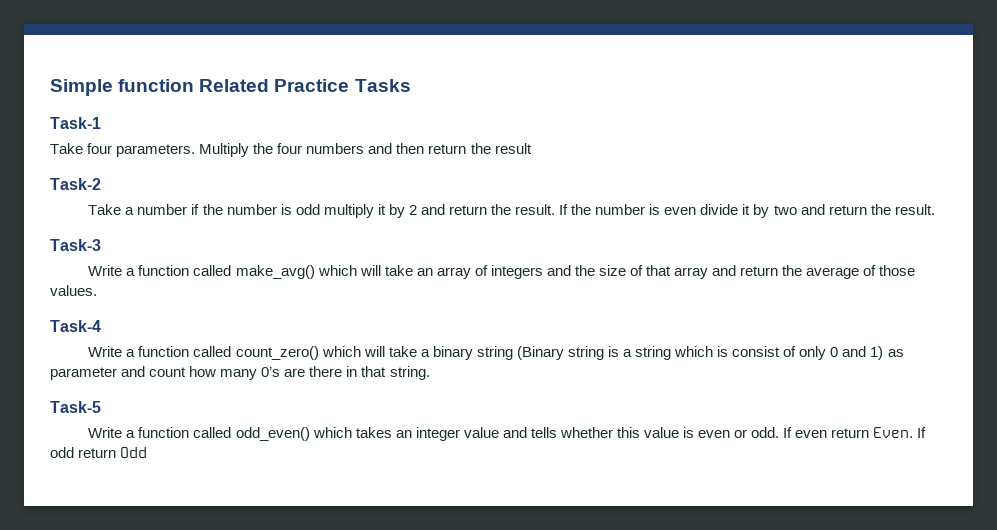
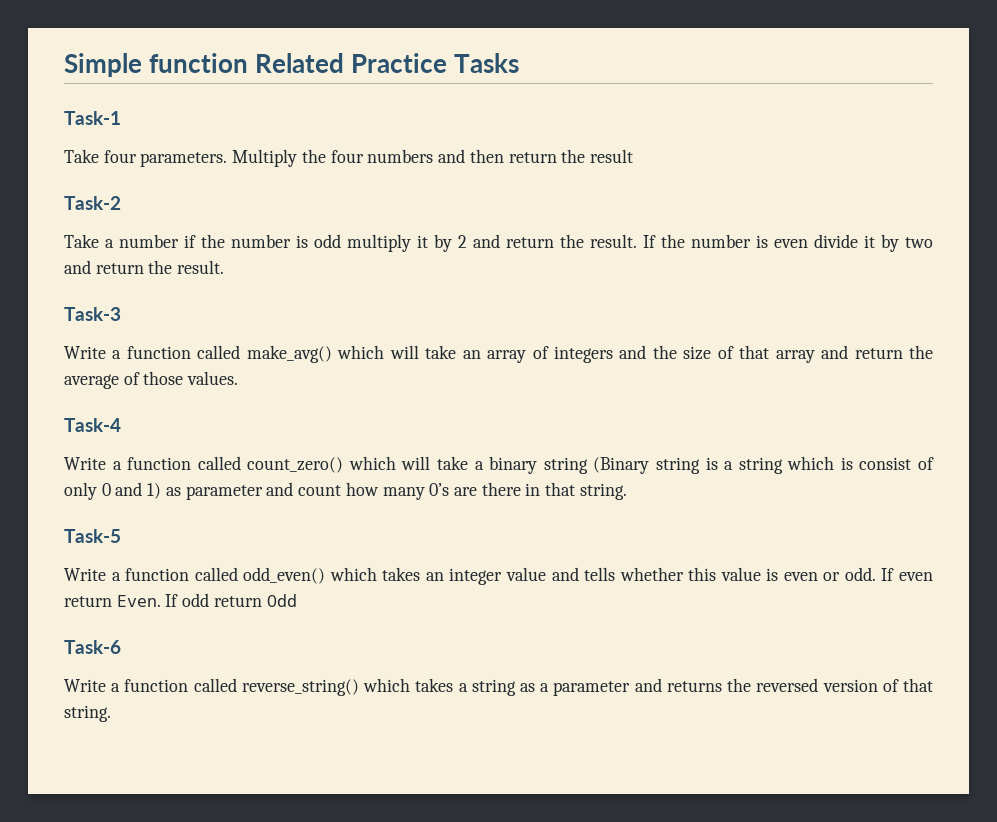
(148, 452) none -> [64,640,121,654] [64,678,933,696] [64,705,111,722] // Task-6 // Write a function called reverse_string() which takes a string as a parameter and returns the reversed version of that string.

